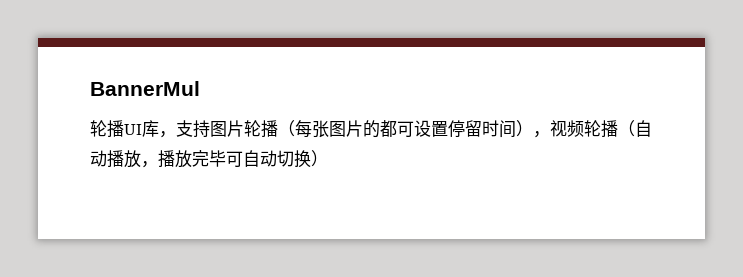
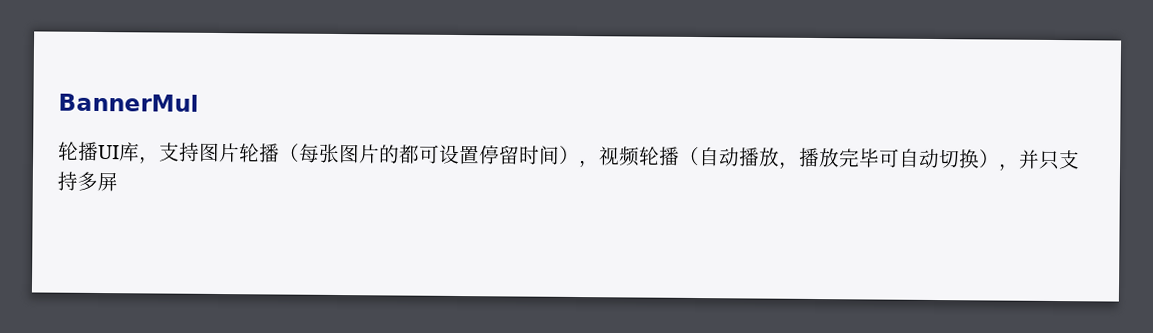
(328, 158) none -> [998,149,1080,171] [57,171,118,192] ，并只支持多屏

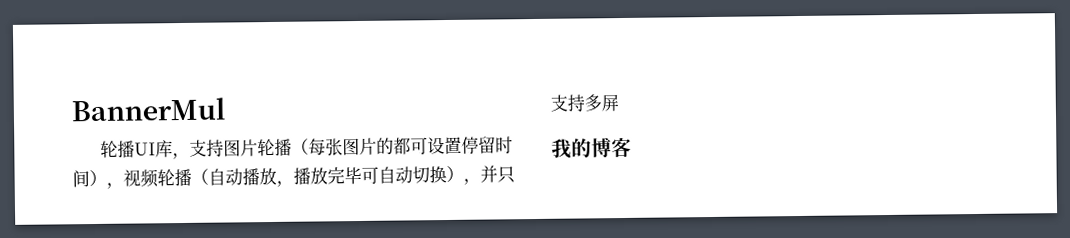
(118, 181) none -> [551,137,632,159] // 我的博客

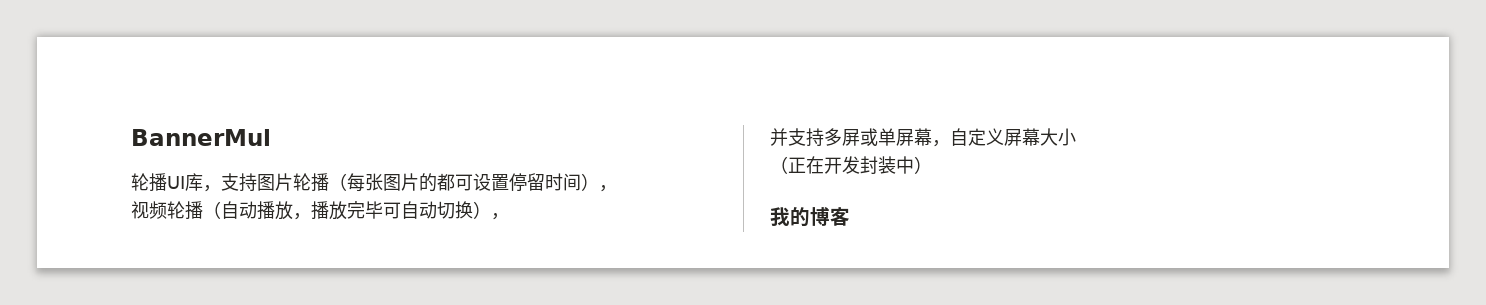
(124, 185) none -> (617, 188) //
[480,165,515,184] 并只 -> [770,128,788,146] // 并
(619, 103) none -> [860,128,1076,147] [770,156,932,174] 或单屏幕，自定义屏幕大小 // （正在开发封装中）

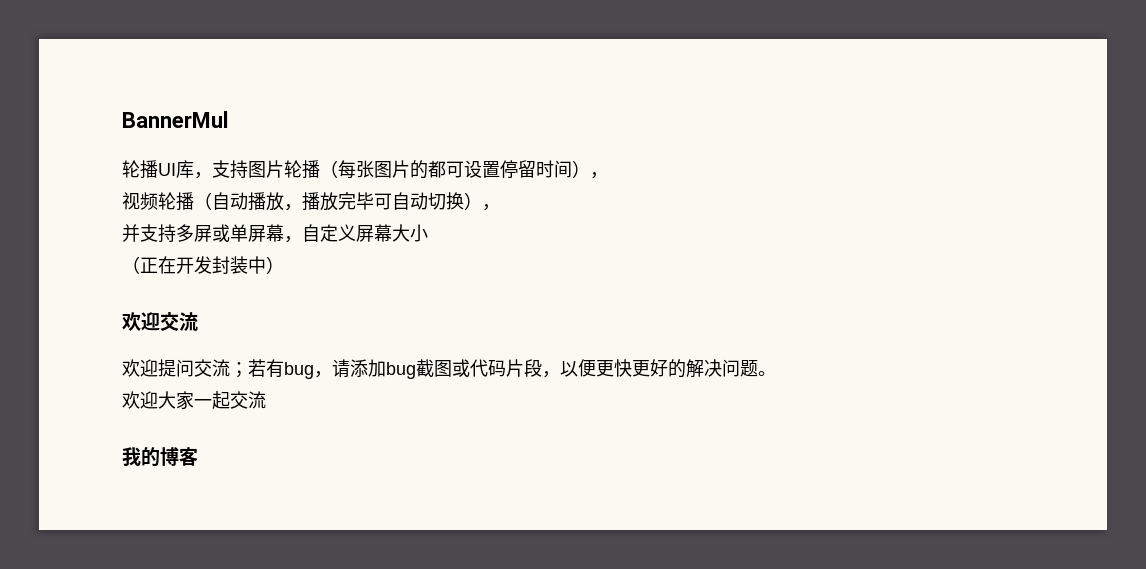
(932, 165) none -> [122,312,198,331] [122,359,776,379] [122,391,266,410] // 欢迎交流 // 欢迎提问交流；若有bug，请添加bug截图或代码片段，以便更快更好的解决问题。 // 欢迎大家一起交流

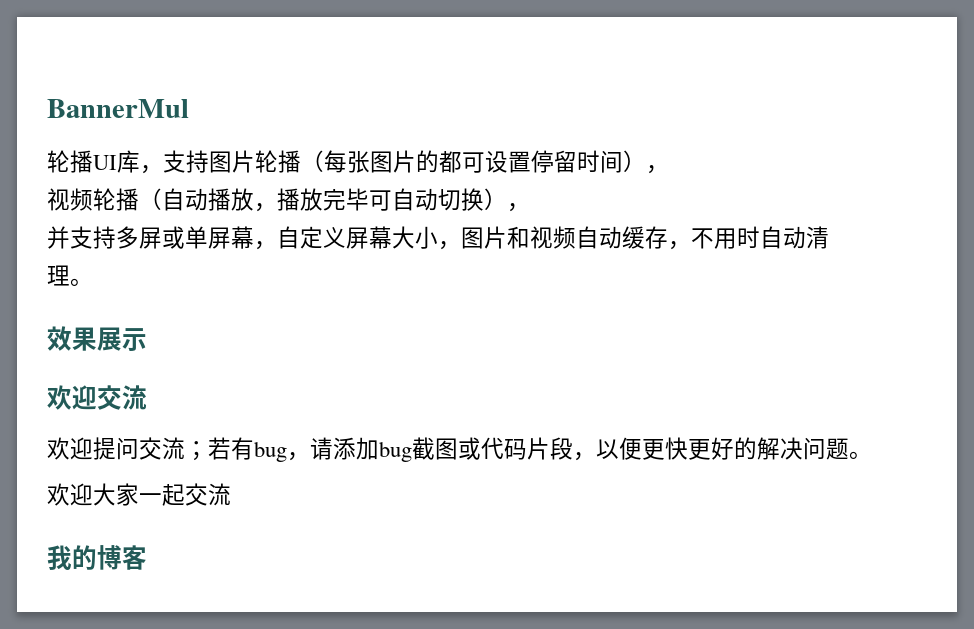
[122,256,284,274] // （正在开发封装中） -> [438,226,829,250] [47,265,93,286] [47,326,147,351] ，图片和视频自动缓存，不用时自动清理。 // 效果展示

